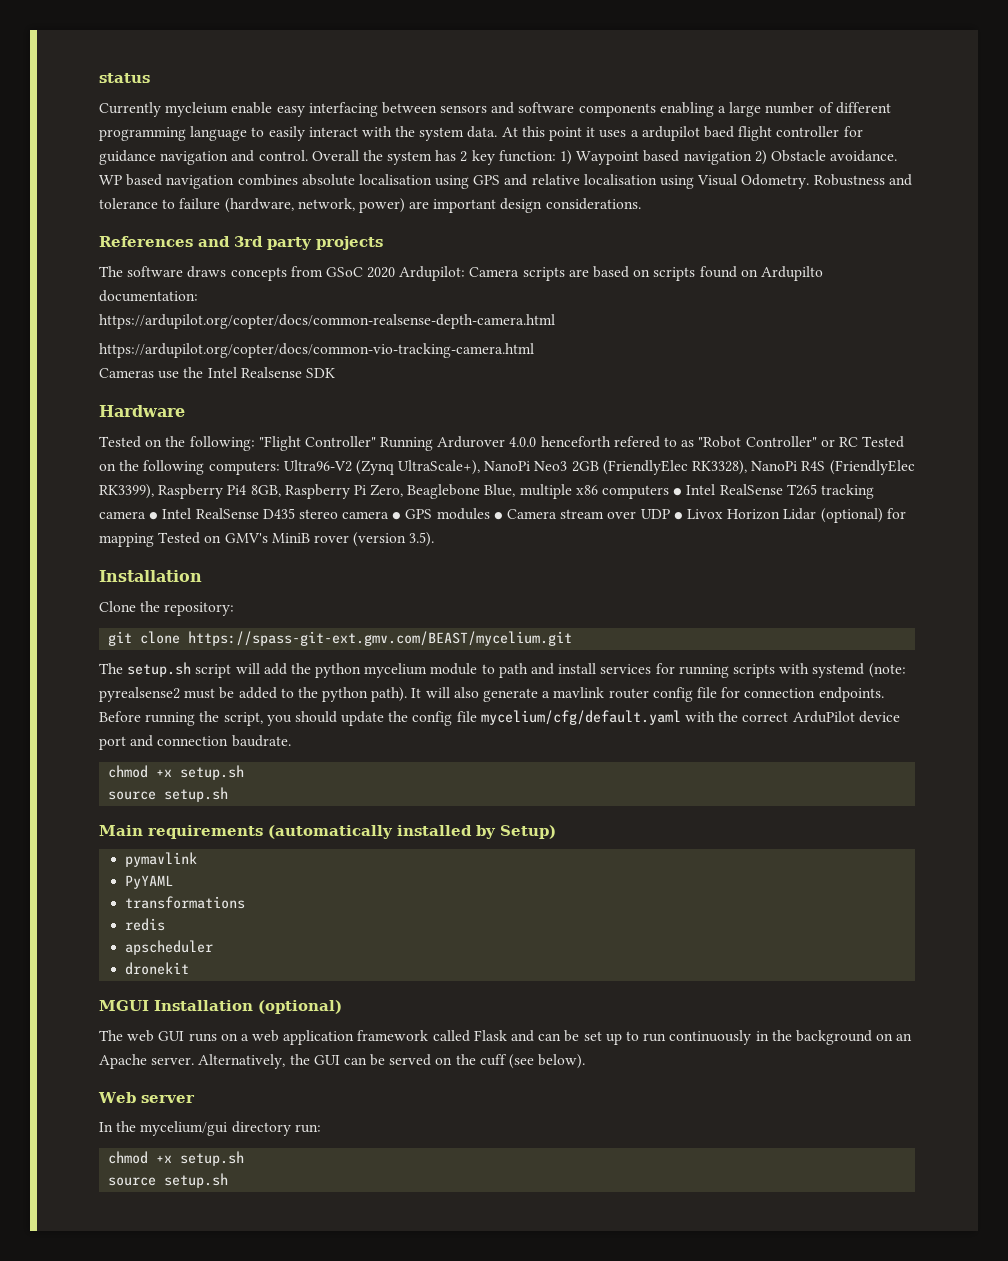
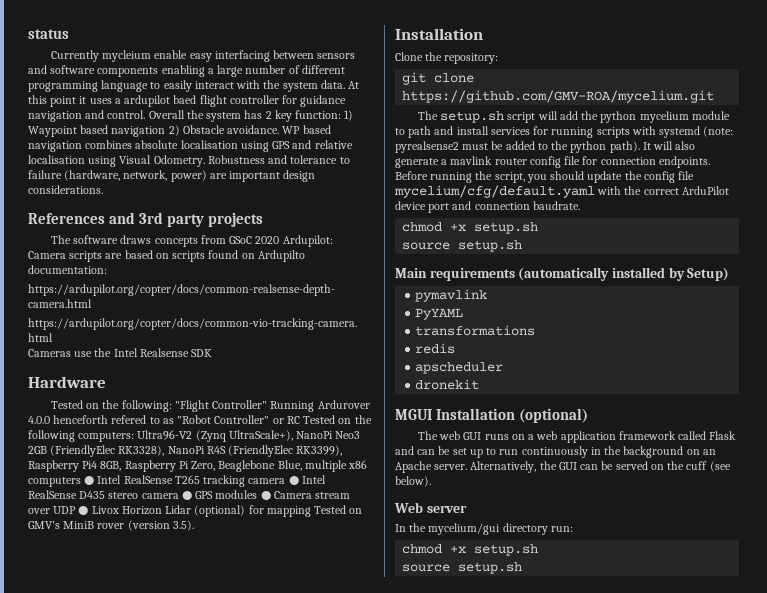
[188,631,573,646] https://spass-git-ext.gmv.com/BEAST/mycelium.git -> [402,90,715,103] https://github.com/GMV-ROA/mycelium.git

